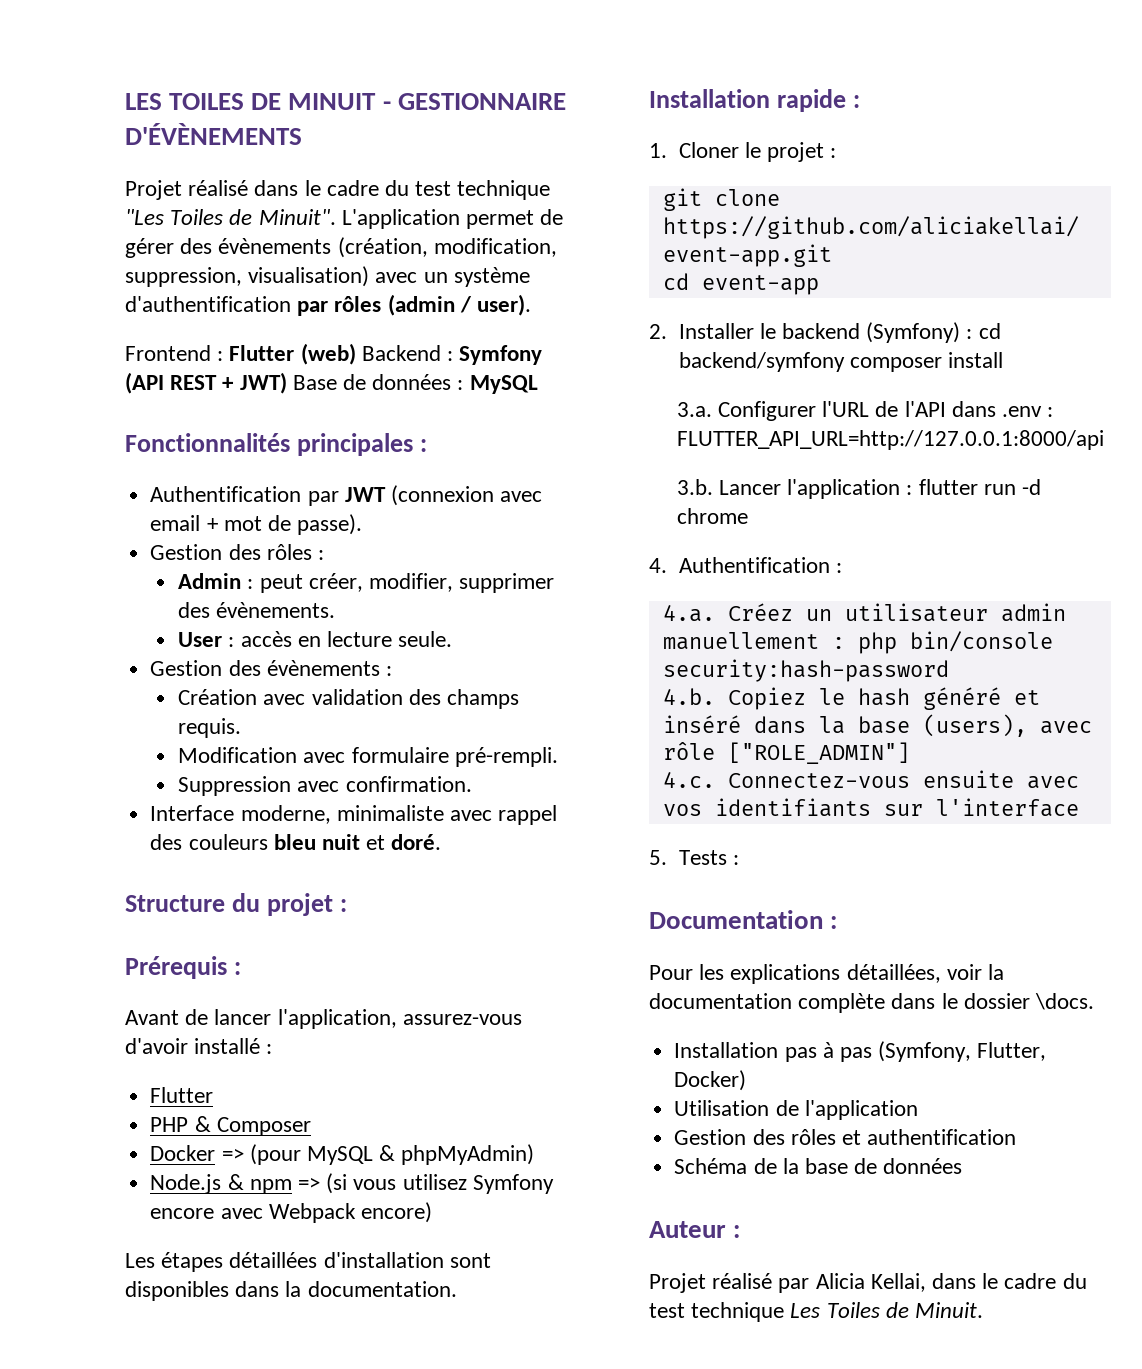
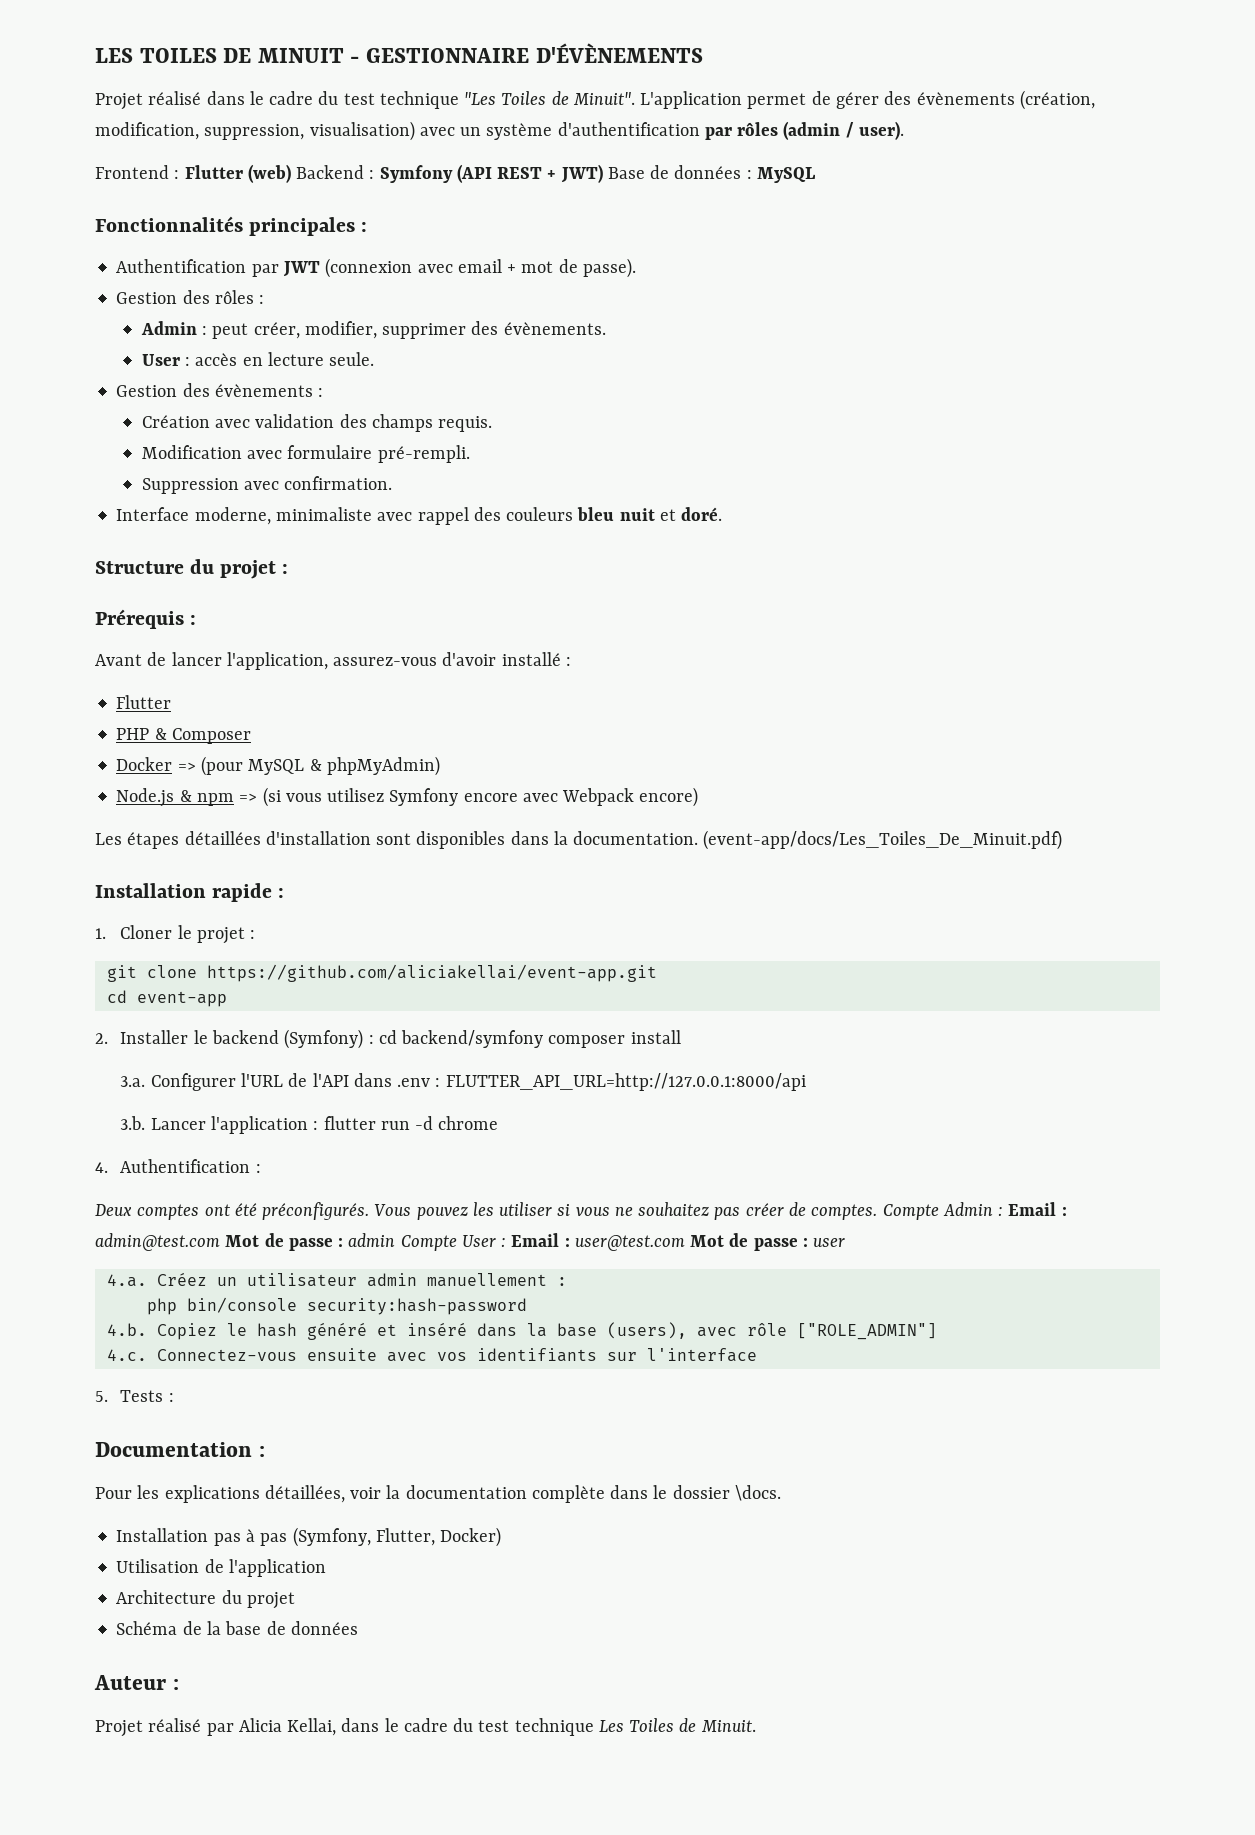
(457, 1289) none -> [703,830,1063,850] (event-app/docs/Les_Toiles_De_Minuit.pdf)
(842, 568) none -> [95,1202,1067,1220] [95,1233,846,1251] // Deux comptes ont été préconfigurés. Vous pouvez les utiliser si vous ne souhaitez pas créer de comptes. Compte Admin : Email : admin@test.com Mot de passe : admin Compte User : Email : user@test.com Mot de passe : user
(845, 643) none -> (567, 1281) //
[674,1129,1017,1145] Gestion des rôles et authentification -> [116,1590,295,1609] Architecture du projet

